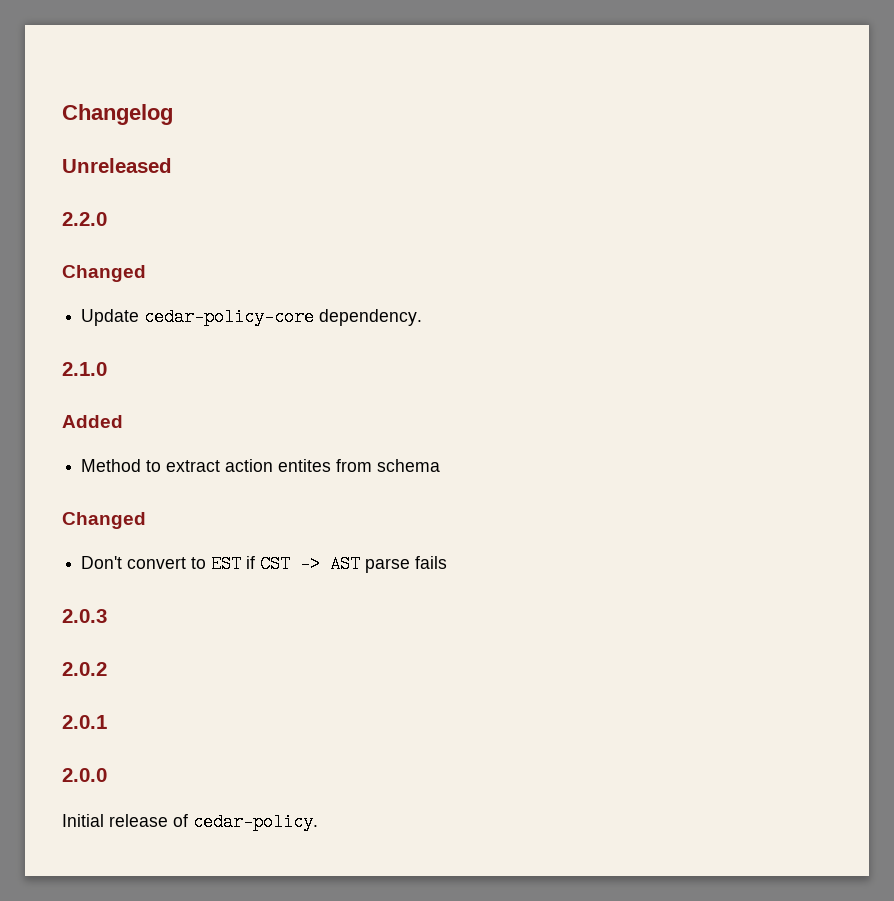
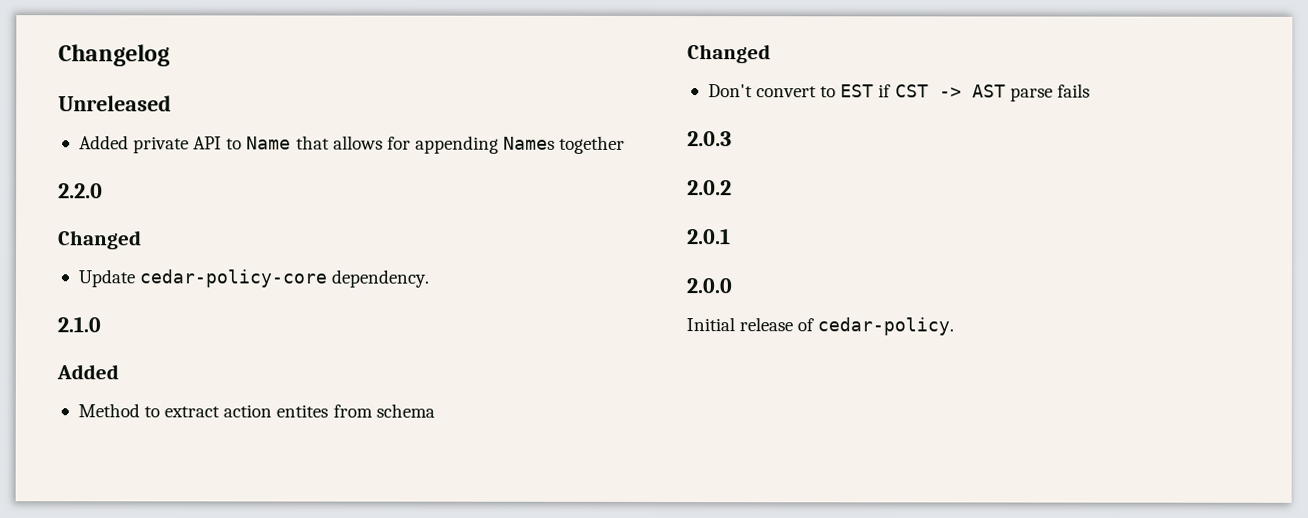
(172, 165) none -> [78,135,626,154] // Added private API to Name that allows for appending Names together

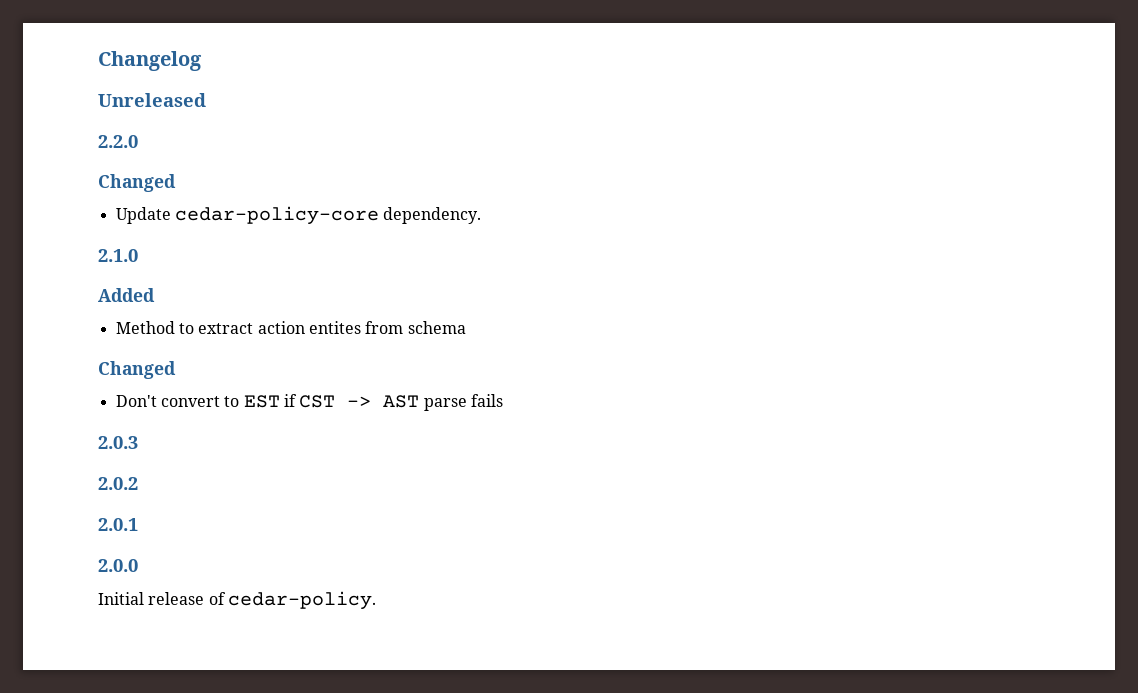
[78,135,626,154] // Added private API to Name that allows for appending Names together -> (206, 100) none

